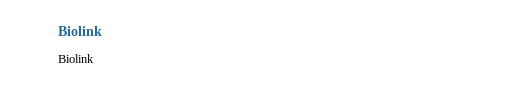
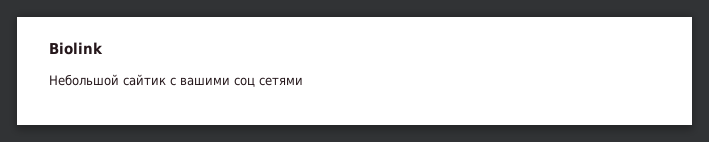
[58,54,94,63] Biolink -> [49,74,303,87] Небольшой сайтик с вашими соц сетями

